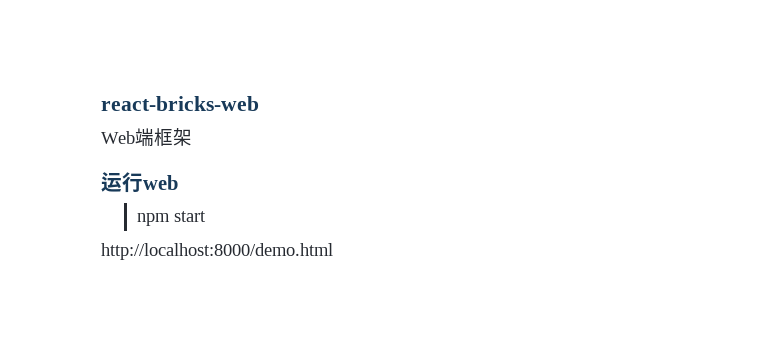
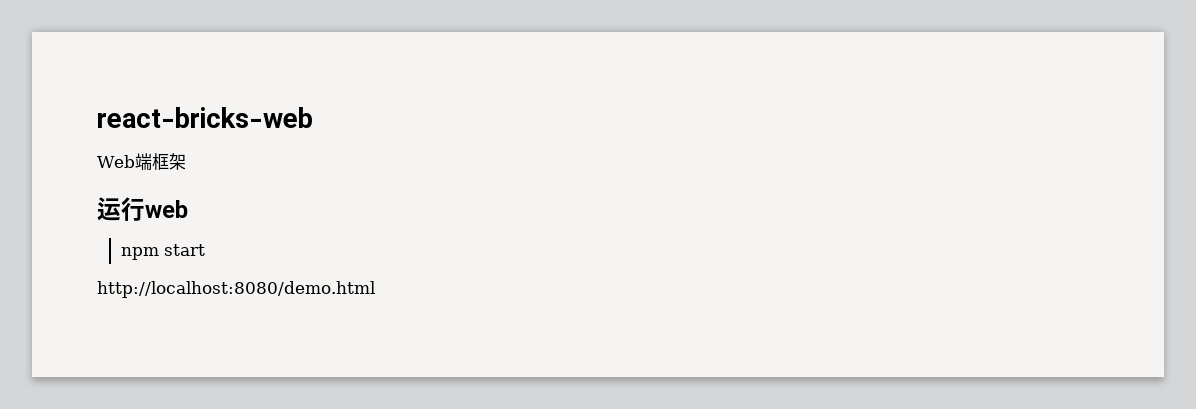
[101,243,333,260] http://localhost:8000/demo.html -> [97,281,375,298] http://localhost:8080/demo.html

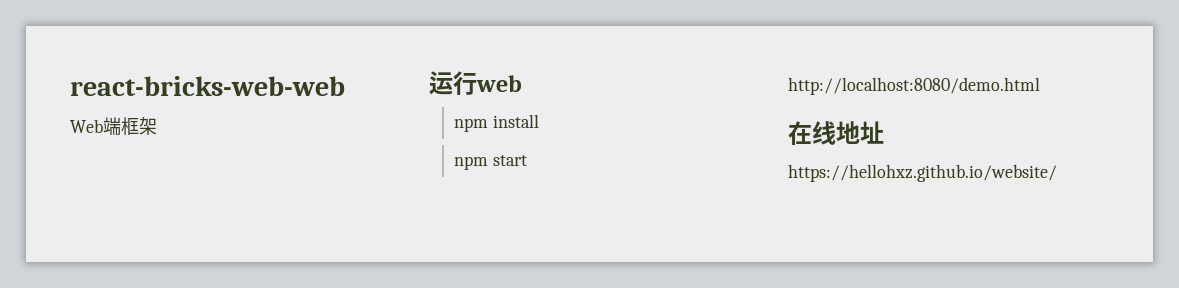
[97,107,313,128] react-bricks-web -> [70,76,345,96] react-bricks-web-web
(188, 209) none -> [454,114,540,132] // npm install
(375, 289) none -> [788,121,884,145] [788,164,1057,182] // 在线地址 // https://hellohxz.github.io/website/

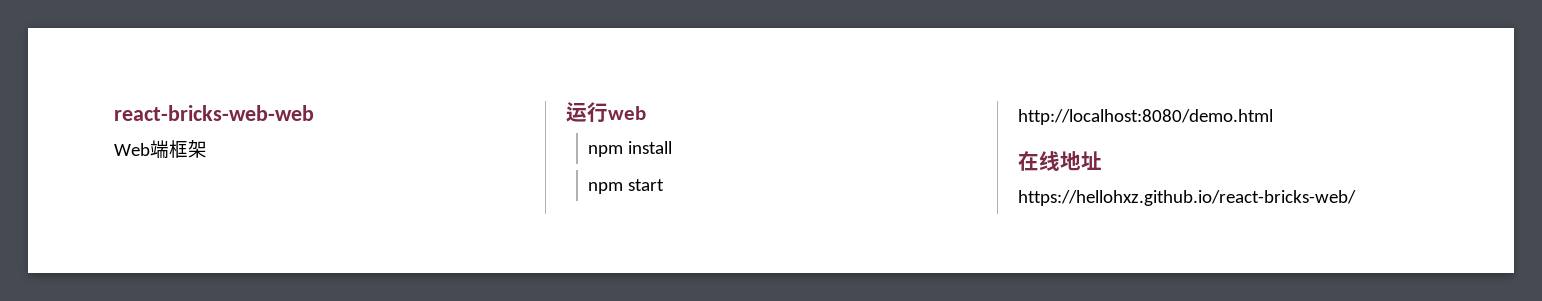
[788,164,1057,182] https://hellohxz.github.io/website/ -> [1018,190,1356,206] https://hellohxz.github.io/react-bricks-web/

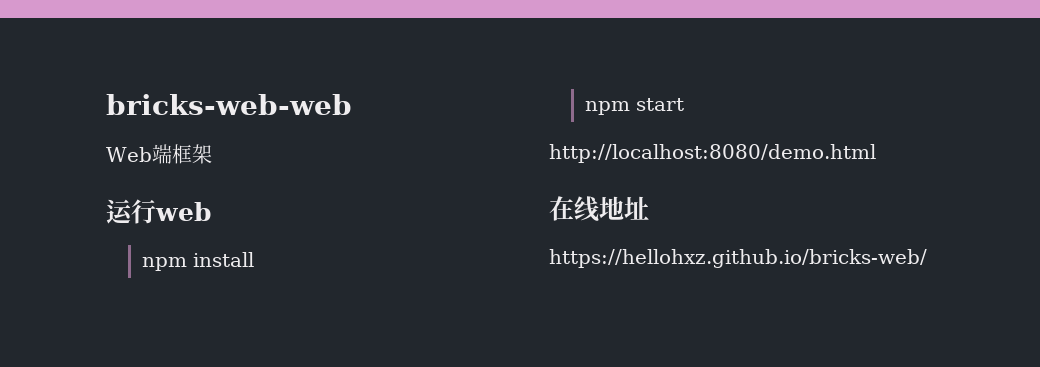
[114,105,314,121] react-bricks-web-web -> [106,94,352,115] bricks-web-web
[1018,190,1356,206] https://hellohxz.github.io/react-bricks-web/ -> [549,249,927,268] https://hellohxz.github.io/bricks-web/

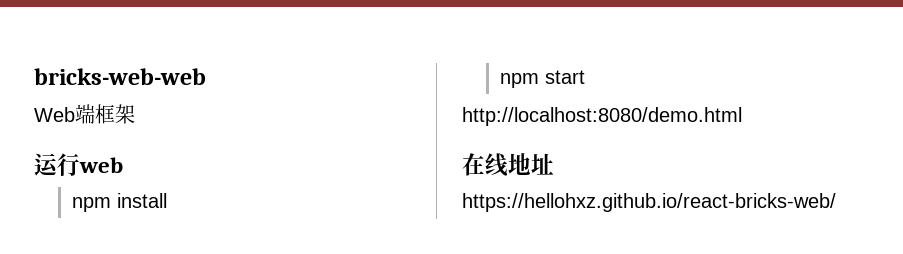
[549,249,927,268] https://hellohxz.github.io/bricks-web/ -> [462,193,836,212] https://hellohxz.github.io/react-bricks-web/

